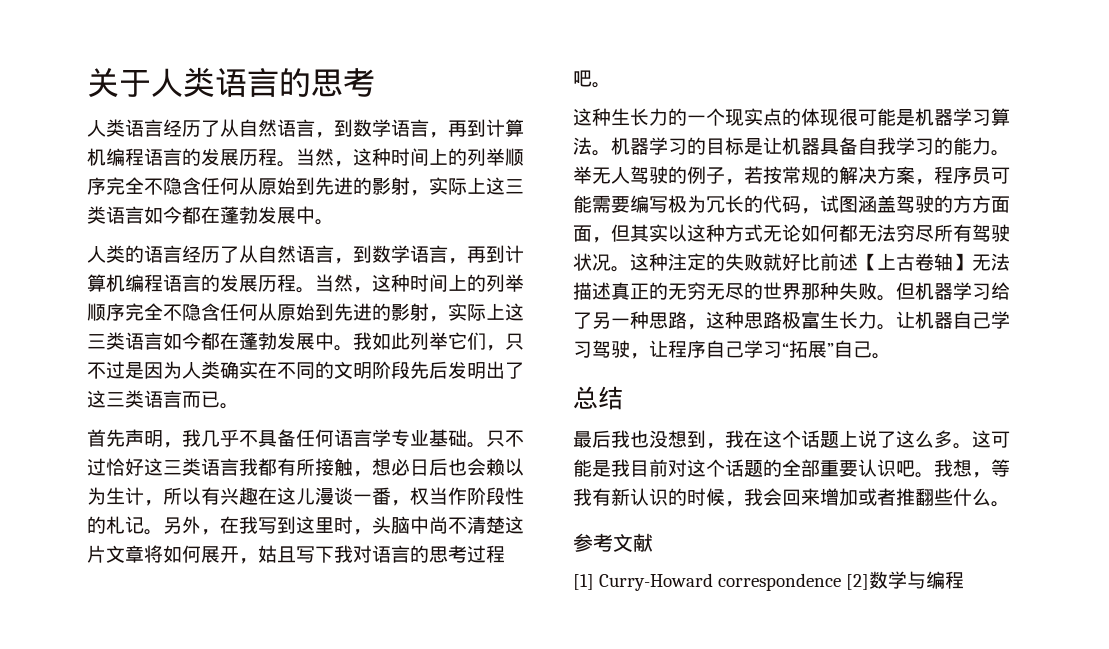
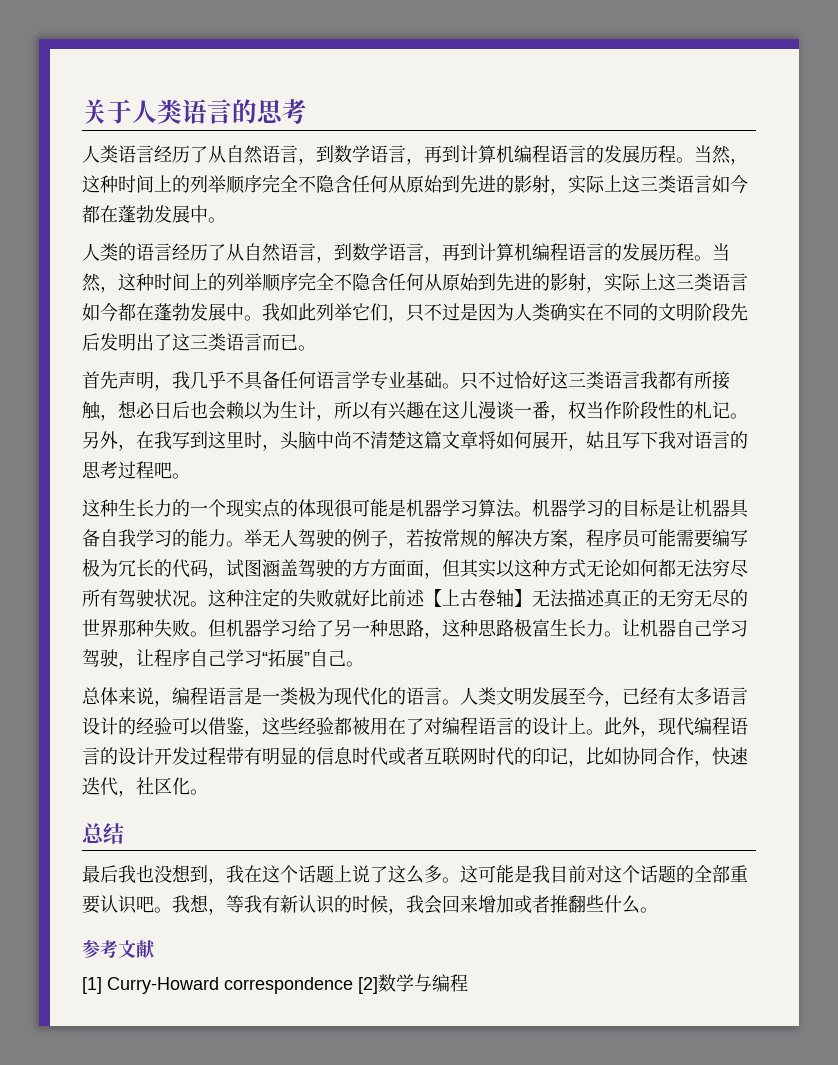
[87,545,106,563] 片 -> [424,431,442,449] 篇
(891, 356) none -> [82,686,748,707] [82,717,748,737] [82,747,748,767] [82,777,208,797] // 总体来说，编程语言是一类极为现代化的语言。人类文明发展至今，已经有太多语言设计的经验可以借鉴，这些经验都被用在了对编程语言的设计上。此外，现代编程语言的设计开发过程带有明显的信息时代或者互联网时代的印记，比如协同合作，快速迭代，社区化。

